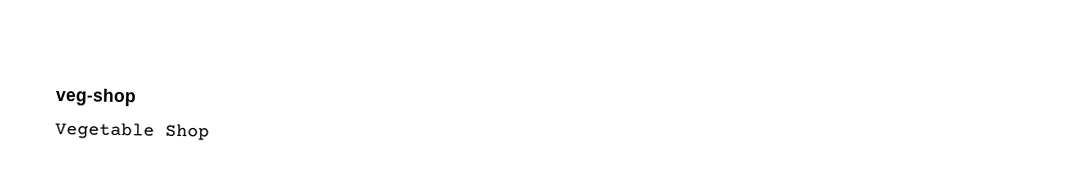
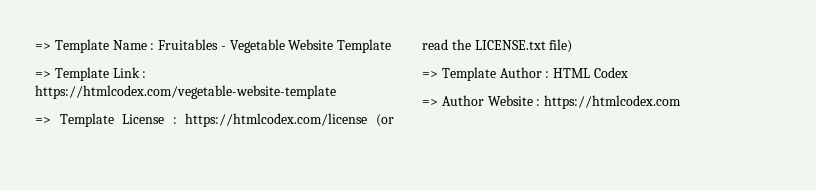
[55,87,137,107] [55,121,210,141] veg-shop // Vegetable Shop -> [35,39,392,53] [35,67,147,81] [35,85,336,99] [35,113,394,127] [422,39,573,53] [422,67,628,81] [422,95,682,109] => Template Name : Fruitables - Vegetable Website Template // => Template Link : https://htmlcodex.com/vegetable-website-template // => Template License : https://htmlcodex.com/license (or read the LICENSE.txt file) // => Template Author : HTML Codex // => Author Website : https://htmlcodex.com

